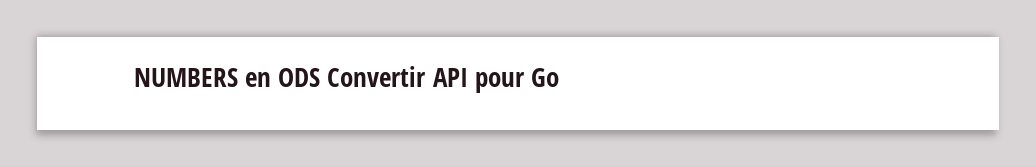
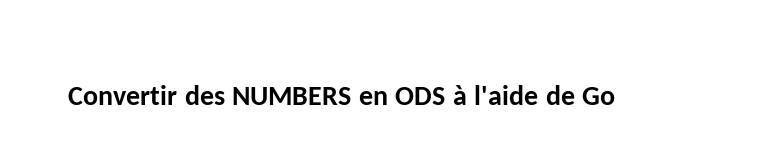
(134, 77) none -> [68,85,225,105] Convertir des
[327,66,525,93] Convertir API pour -> [452,85,575,105] à l'aide de

